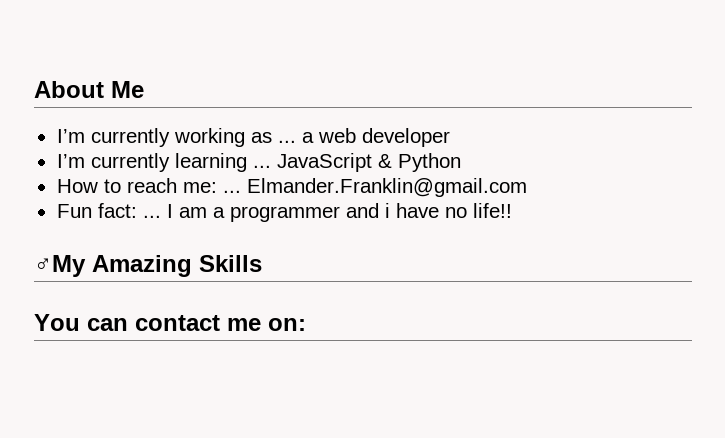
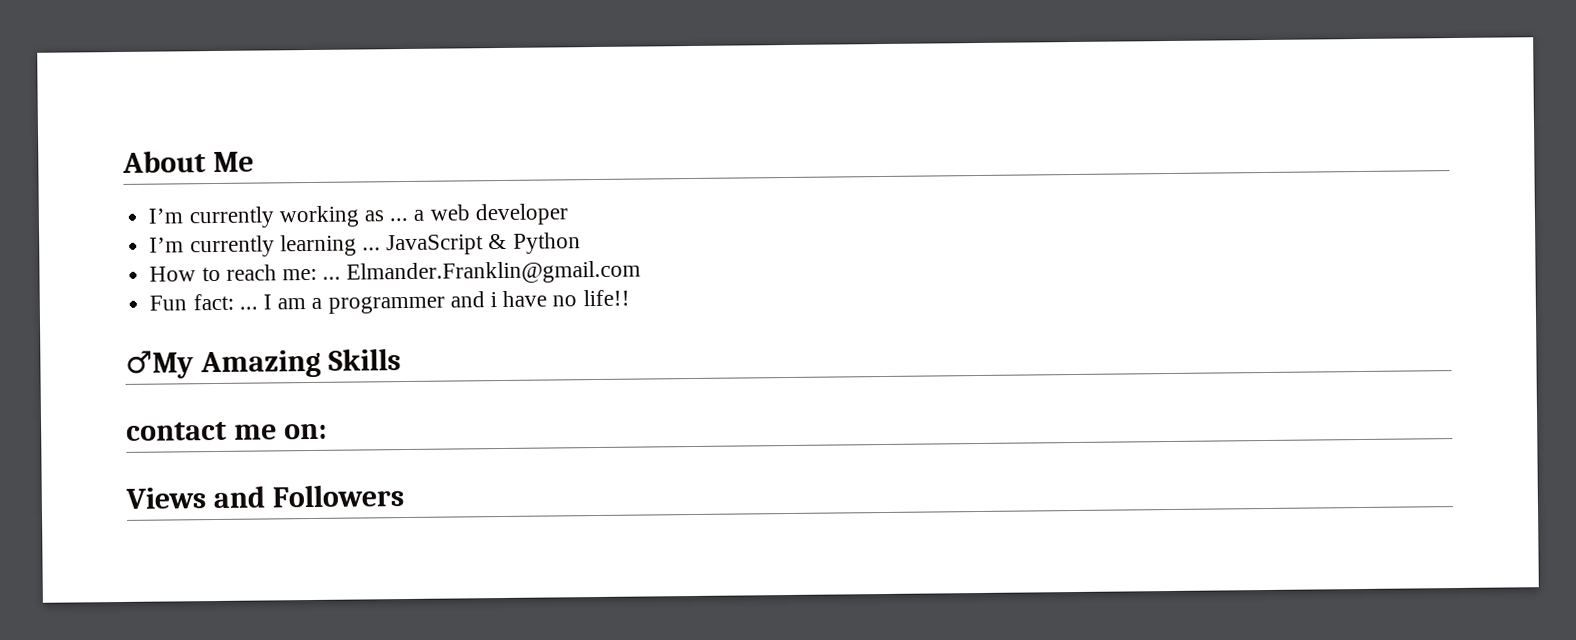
[34,314,128,331] You can -> (401, 359) none
(306, 324) none -> [125,484,404,509] // Views and Followers

